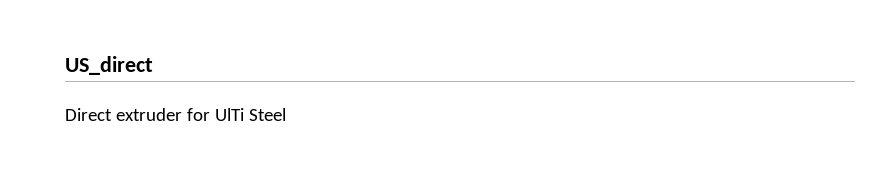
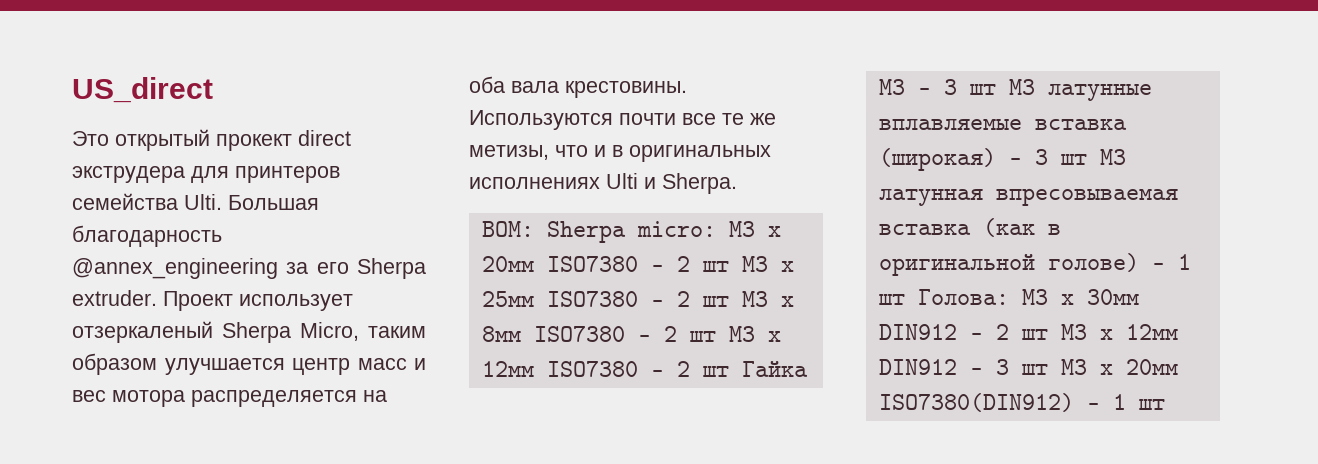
[65,108,286,121] Direct extruder for UlTi Steel -> [72,129,351,151] [72,166,340,183] [72,193,319,210] [72,225,222,247] [72,258,426,279] [72,290,353,311] [72,321,426,343] [72,353,426,375] [72,390,387,407] [469,76,687,98] [469,110,776,130] [469,145,771,162] [469,173,737,194] [481,221,781,243] [481,256,794,272] [481,291,794,307] [481,326,781,342] [481,361,808,377] [878,79,1152,101] [878,118,1127,130] [878,148,1126,171] [878,188,1178,206] [878,218,1061,237] [878,253,1191,276] [878,289,1139,305] [878,324,1178,340] [878,359,1178,375] [878,393,1165,412] Это открытый прокект direct экструдера для принтеров семейства Ulti. Большая благодарность @annex_engineering за его Sherpa extruder. Проект использует отзеркаленый Sherpa Micro, таким образом улучшается центр масс и вес мотора распределяется на оба вала крестовины. Используются почти все те же метизы, что и в оригинальных исполнениях Ulti и Sherpa. // BOM: Sherpa micro: M3 x 20мм ISO7380 - 2 шт M3 x 25мм ISO7380 - 2 шт M3 x 8мм ISO7380 - 2 шт M3 x 12мм ISO7380 - 2 шт Гайка М3 - 3 шт M3 латунные вплавляемые вставка (широкая) - 3 шт М3 латунная впресовываемая вставка (как в оригинальной голове) - 1 шт Голова: M3 x 30мм DIN912 - 2 шт M3 x 12мм DIN912 - 3 шт M3 x 20мм ISO7380(DIN912) - 1 шт

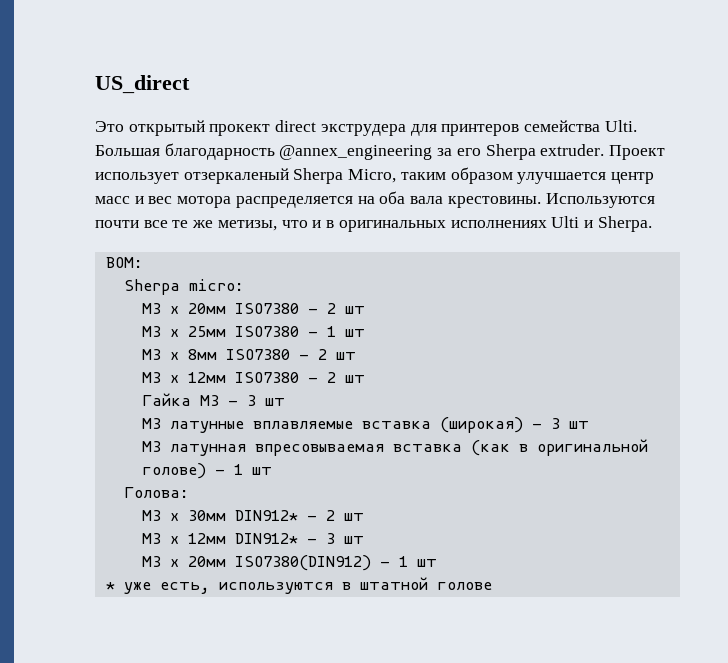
(534, 229) none -> (143, 262) //
(716, 229) none -> (244, 285) //
(729, 266) none -> (365, 310) //
[676,291,729,307] 2 шт -> [326,326,365,337] 1 шт //
(716, 336) none -> (356, 356) //
(729, 371) none -> (365, 379) //
(996, 89) none -> (285, 402) //
(1087, 159) none -> (589, 425) //
(905, 299) none -> (272, 471) //
(1009, 297) none -> (189, 493) //
[878,324,1178,340] [878,359,1048,375] DIN912 - 2 шт M3 x 12мм DIN912 - 3 шт -> [234,510,364,521] [141,533,364,544] DIN912* - 2 шт // M3 x 12мм DIN912* - 3 шт //
(1165, 404) none -> [105,577,492,594] // * уже есть, используются в штатной голове

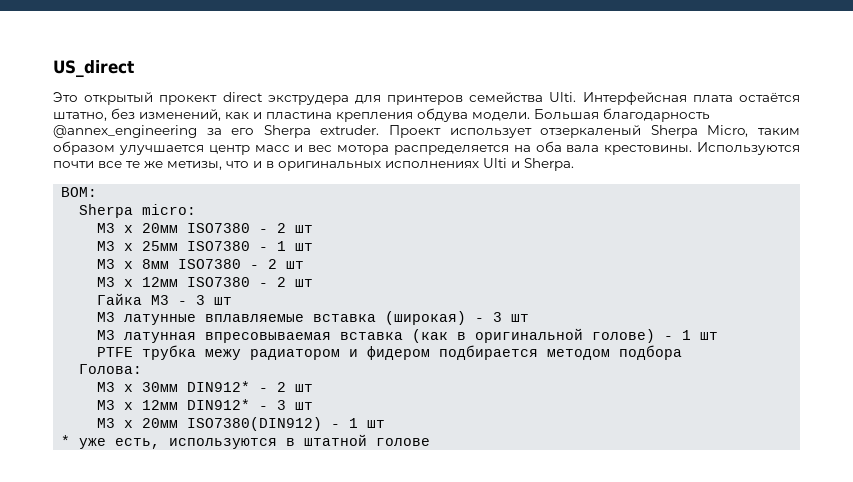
(637, 126) none -> [582,92,800,105] [53,108,530,122] Интерфейсная плата остаётся штатно, без изменений, как и пластина крепления обдува модели.
(272, 471) none -> [97,345,683,360] // PTFE трубка межу радиатором и фидером подбирается методом подбора

